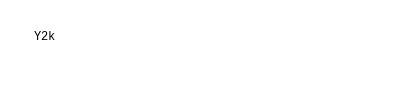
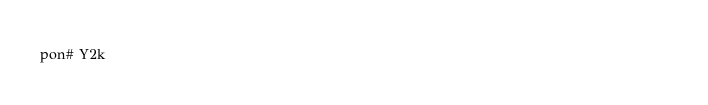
(34, 35) none -> [40,49,74,63] pon#

